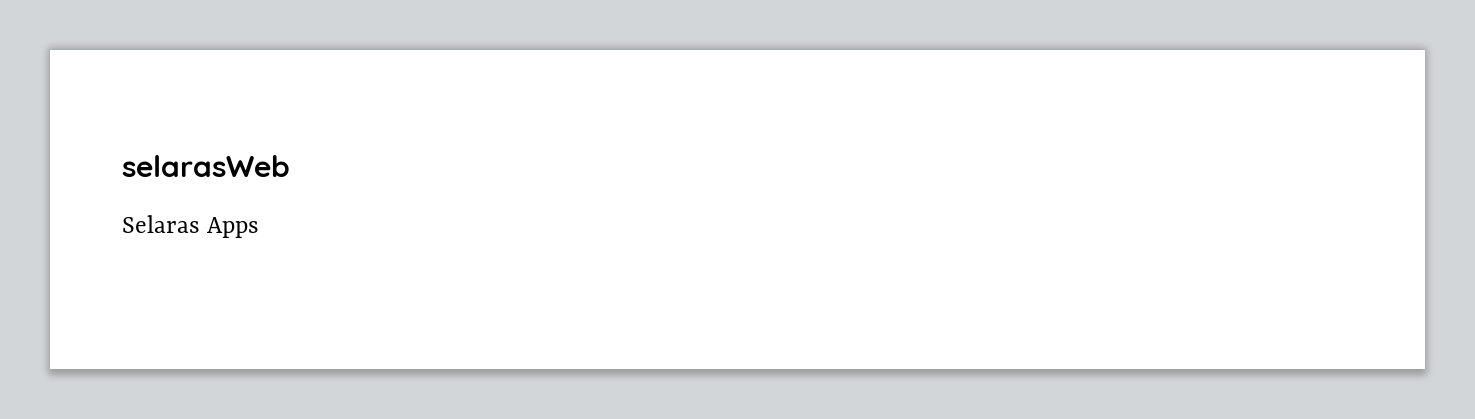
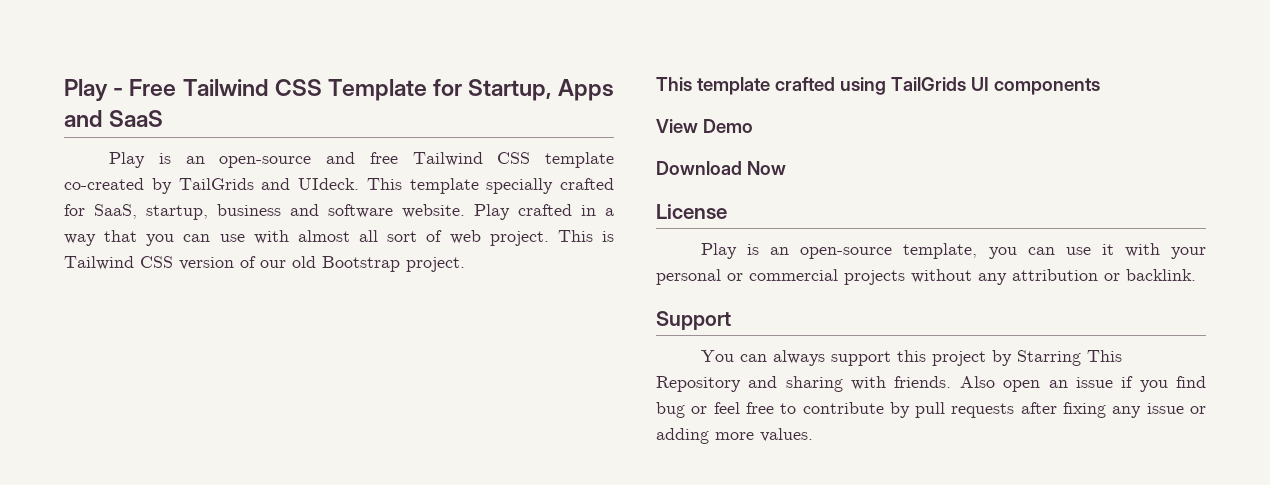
[122,155,290,177] [122,215,260,238] selarasWeb // Selaras Apps -> [64,79,614,101] [64,110,164,127] [109,152,614,168] [64,178,614,194] [64,204,614,220] [64,230,614,246] [64,256,465,272] [656,77,1100,95] [656,119,753,133] [656,161,786,175] [656,204,727,219] [701,243,1206,259] [656,269,1196,285] [656,311,731,330] [701,350,1123,366] [656,376,1206,392] [656,402,1206,418] [656,428,813,444] Play - Free Tailwind CSS Template for Startup, Apps and SaaS // Play is an open-source and free Tailwind CSS template co-created by TailGrids and UIdeck. This template specially crafted for SaaS, startup, business and software website. Play crafted in a way that you can use with almost all sort of web project. This is Tailwind CSS version of our old Bootstrap project. // This template crafted using TailGrids UI components // View Demo // Download Now // License // Play is an open-source template, you can use it with your personal or commercial projects without any attribution or backlink. // Support // You can always support this project by Starring This Repository and sharing with friends. Also open an issue if you find bug or feel free to contribute by pull requests after fixing any issue or adding more values.

